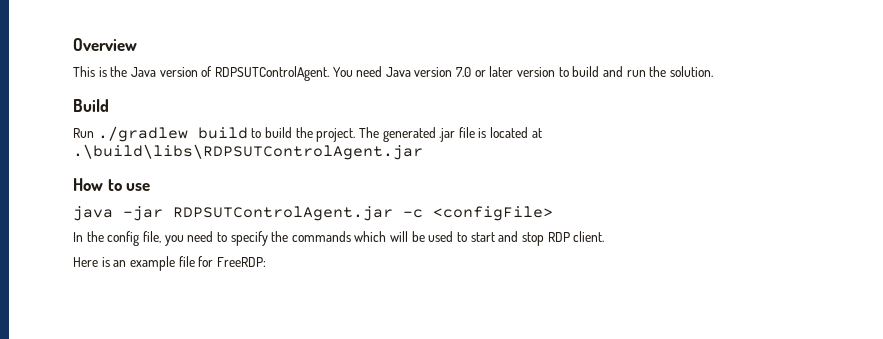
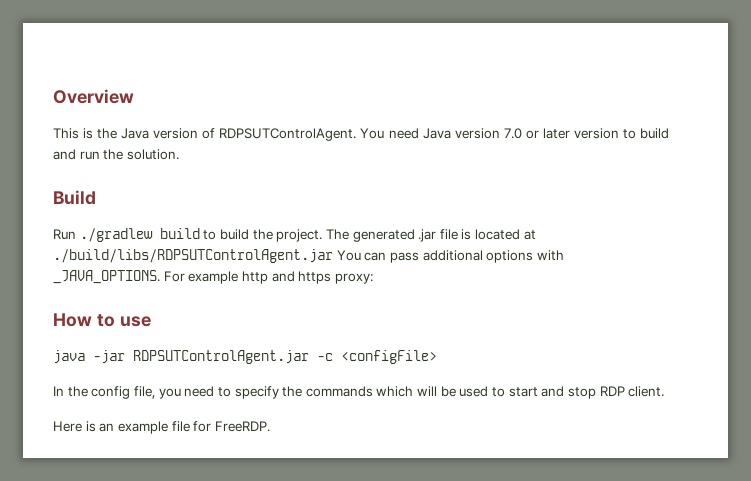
[73,144,423,160] .\build\libs\RDPSUTControlAgent.jar -> [53,249,564,263] [53,270,373,284] ./build/libs/RDPSUTControlAgent.jar You can pass additional options with _JAVA_OPTIONS. For example http and https proxy:
[216,257,266,267] FreeRDP: -> [214,421,270,432] FreeRDP.

